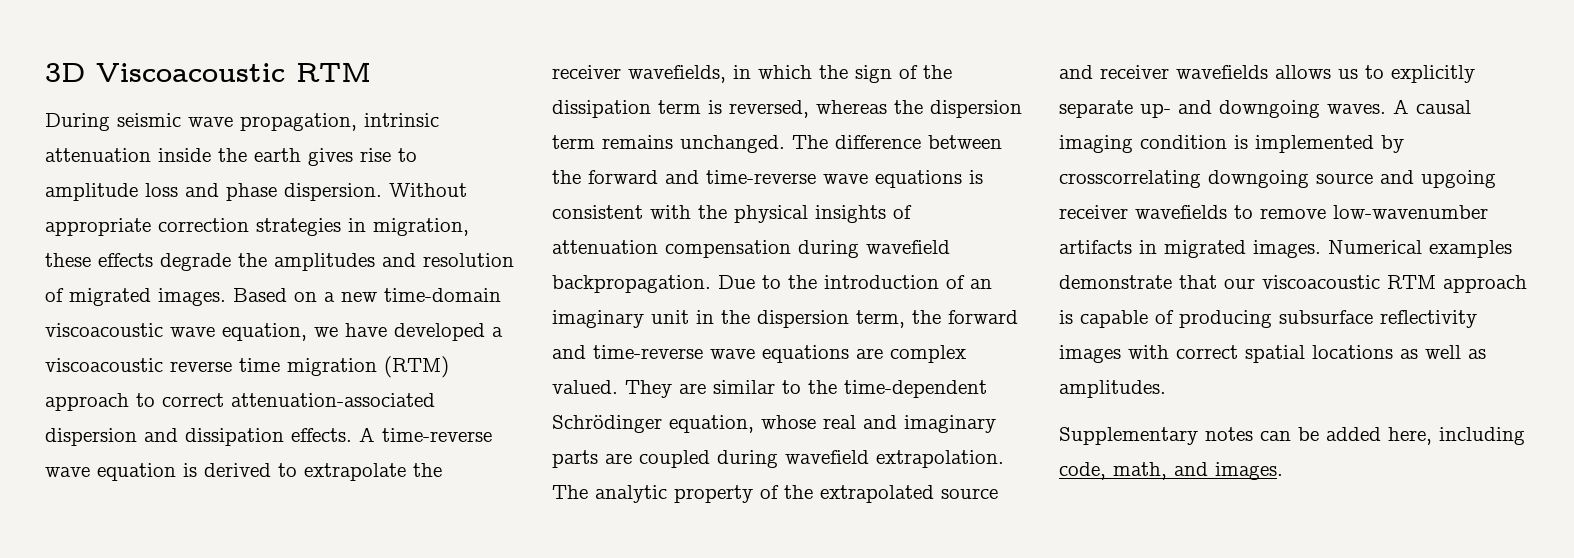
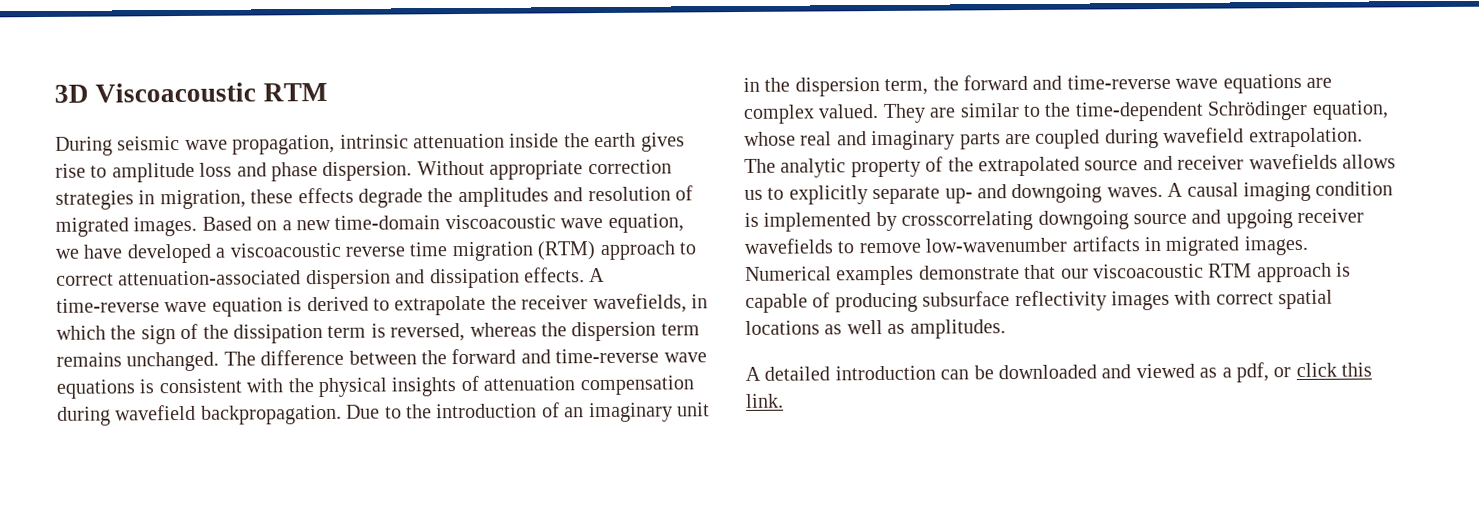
[1059,427,1525,445] [1059,462,1283,480] Supplementary notes can be added here, including code, math, and images. -> [745,362,1373,383] [745,393,784,408] A detailed introduction can be downloaded and viewed as a pdf, or click this link.

